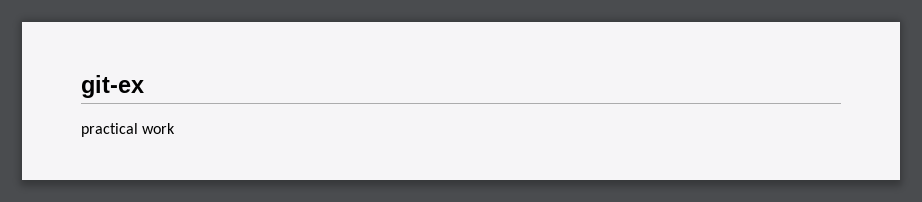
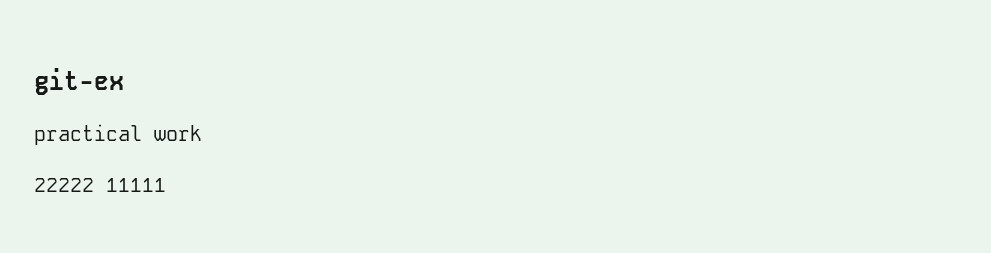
(176, 128) none -> [34,178,166,192] // 22222 11111

